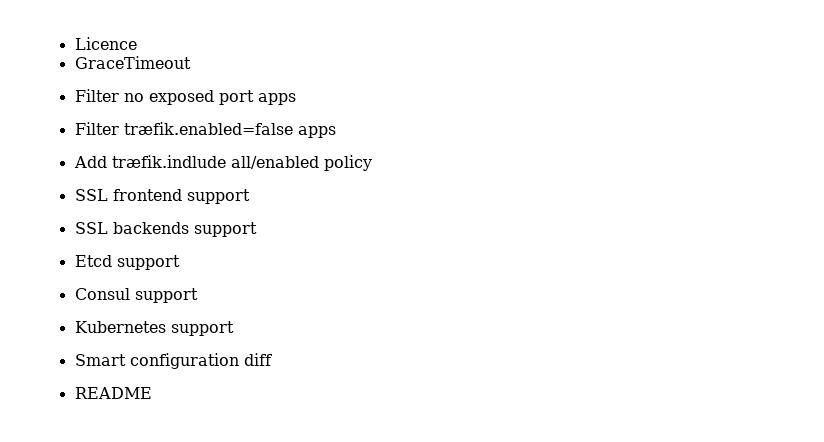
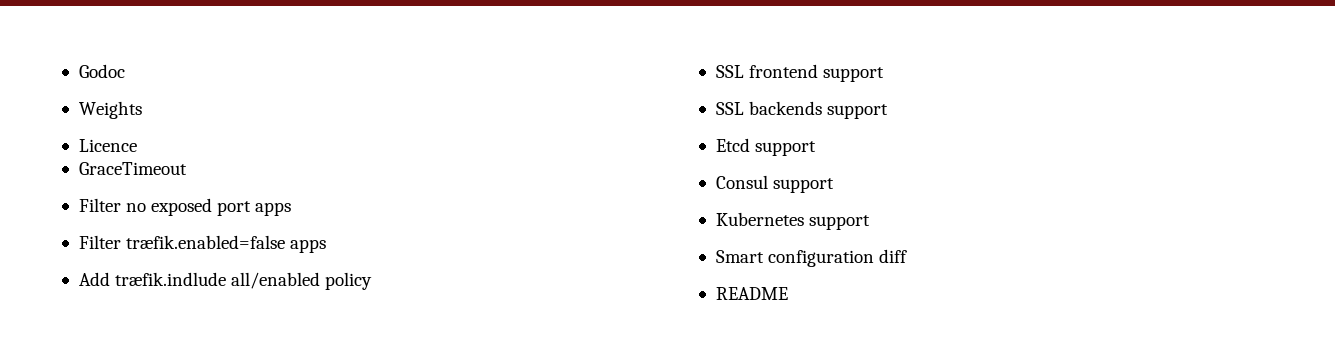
(74, 43) none -> [78,64,125,78] [78,101,142,119] Godoc // Weights //

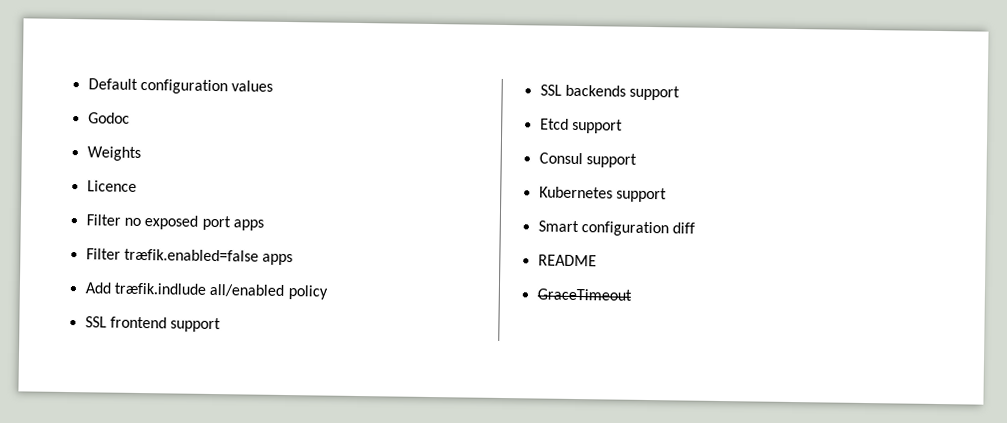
(78, 71) none -> [87,78,274,95] Default configuration values //
[78,162,187,175] // GraceTimeout -> (137, 186) none
(788, 293) none -> [536,288,632,301] // GraceTimeout

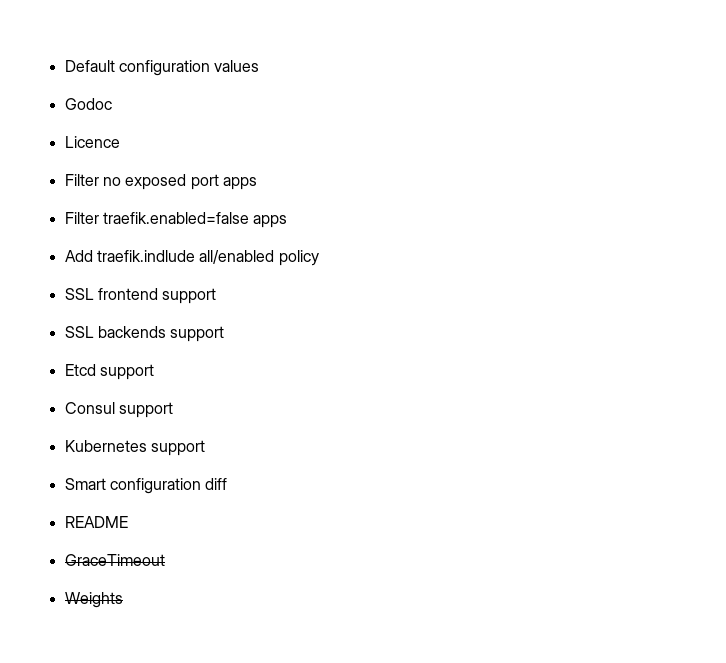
[86,146,141,161] // Weights -> (112, 104) none
[123,248,259,262] træfik.enabled=false -> [102,212,249,224] traefik.enabled=false
[113,282,206,295] træfik.indlude -> [96,250,195,262] traefik.indlude
(632, 294) none -> [64,592,123,608] // Weights

